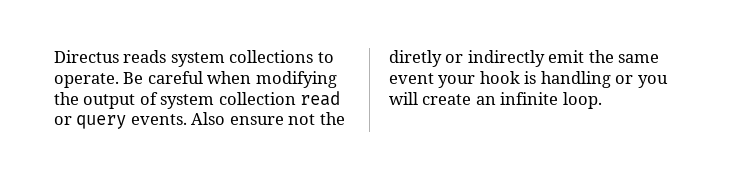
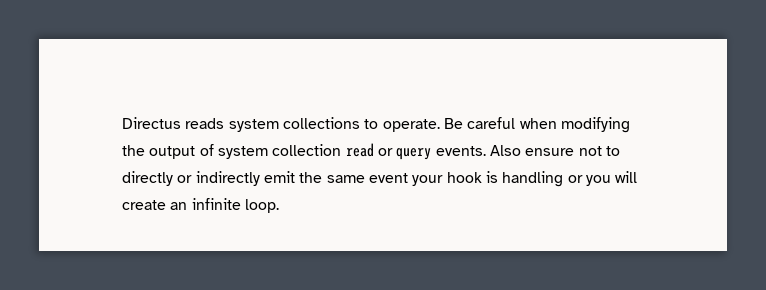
[319,112,345,125] [389,50,442,67] the diretly -> [605,146,620,156] [122,171,173,186] to directly

